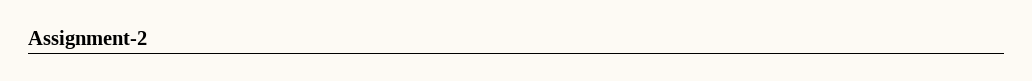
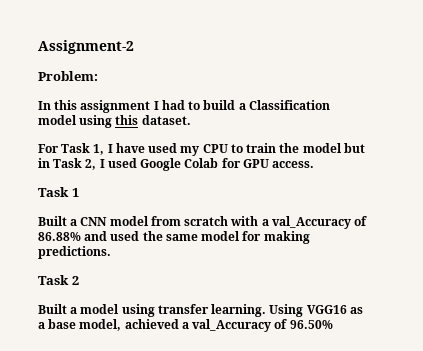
(147, 39) none -> [38,71,98,81] [38,100,330,113] [38,115,191,128] [38,143,365,156] [38,158,315,171] [38,187,79,197] [38,216,368,229] [38,231,310,244] [38,246,111,259] [38,275,79,285] [38,304,363,317] [38,319,333,332] // Problem: // In this assignment I had to build a Classification model using this dataset. // For Task 1, I have used my CPU to train the model but in Task 2, I used Google Colab for GPU access. // Task 1 // Built a CNN model from scratch with a val_Accuracy of 86.88% and used the same model for making predictions. // Task 2 // Built a model using transfer learning. Using VGG16 as a base model, achieved a val_Accuracy of 96.50%

